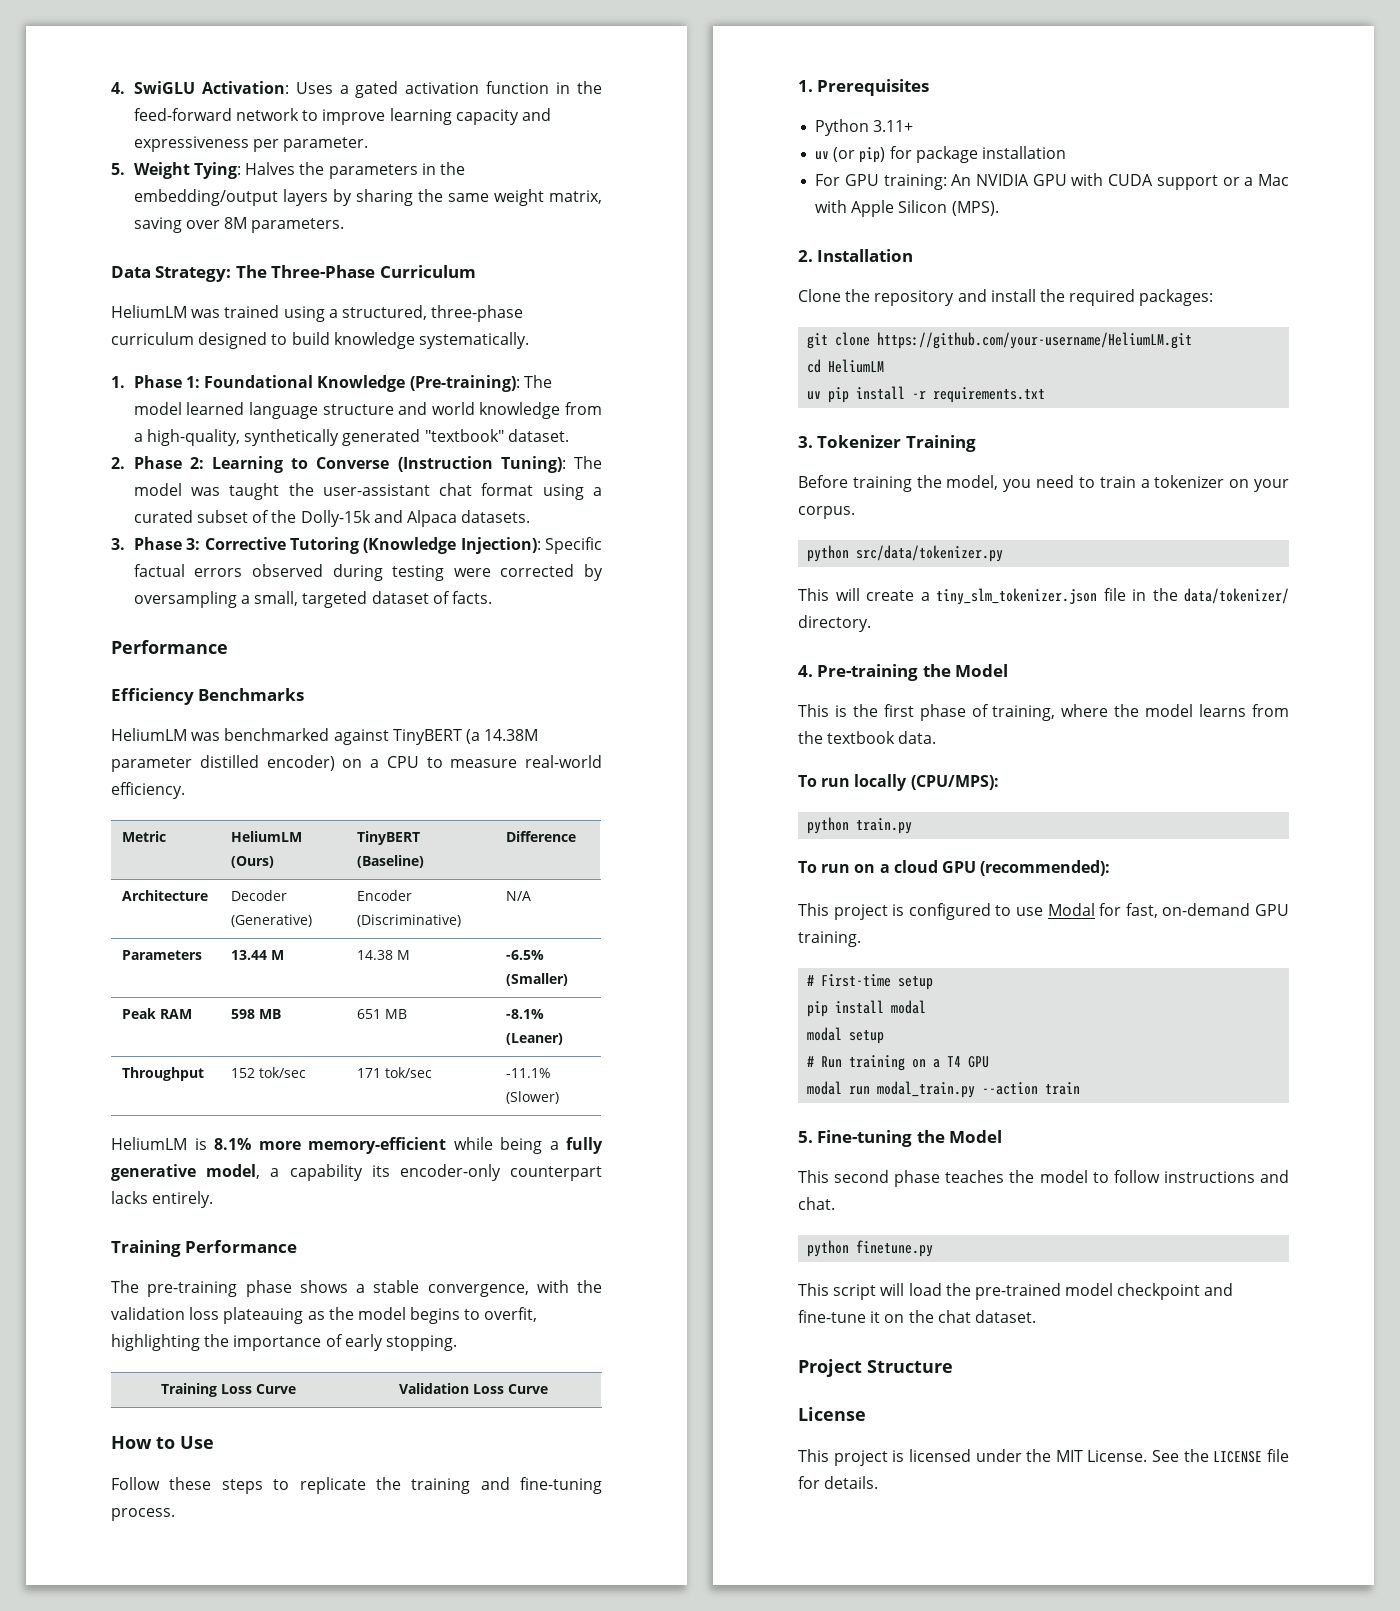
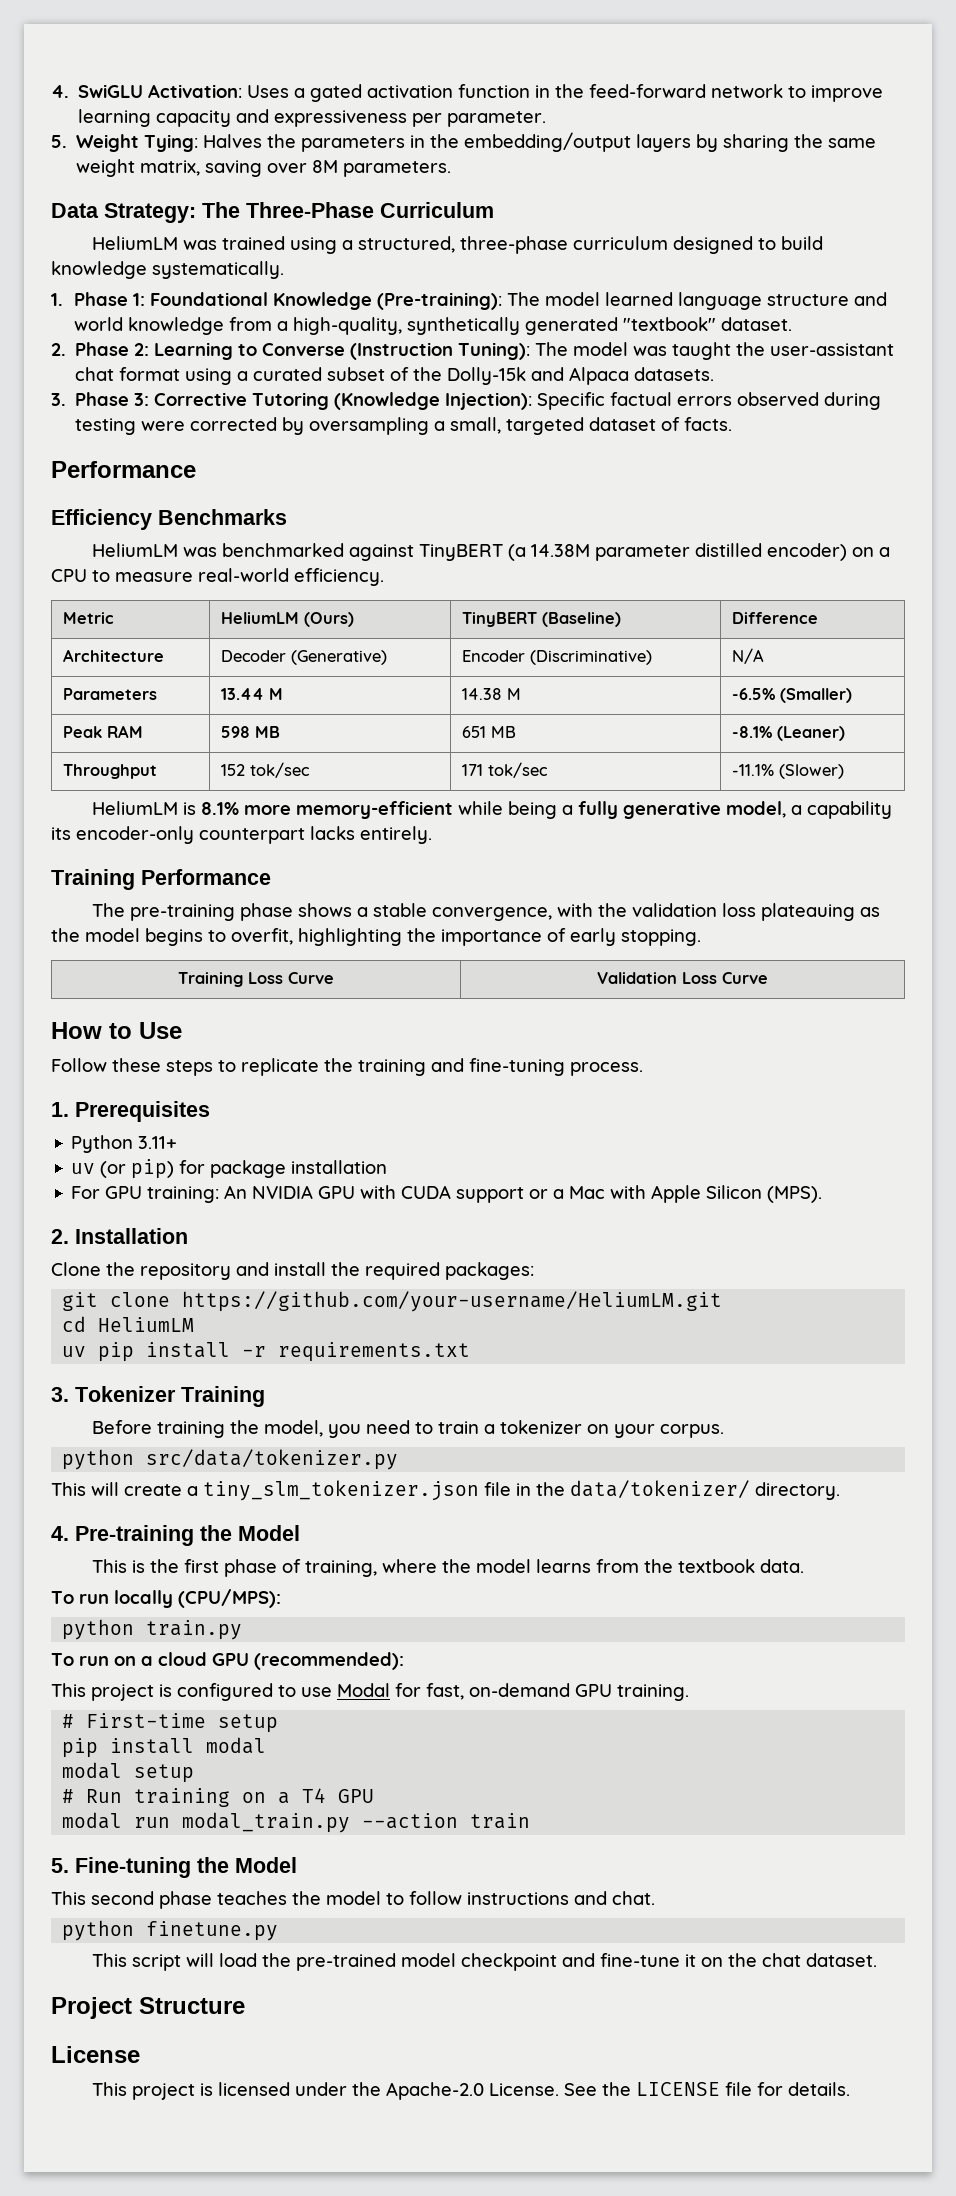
[1055,1450,1083,1462] MIT -> [385,2082,484,2100] Apache-2.0

